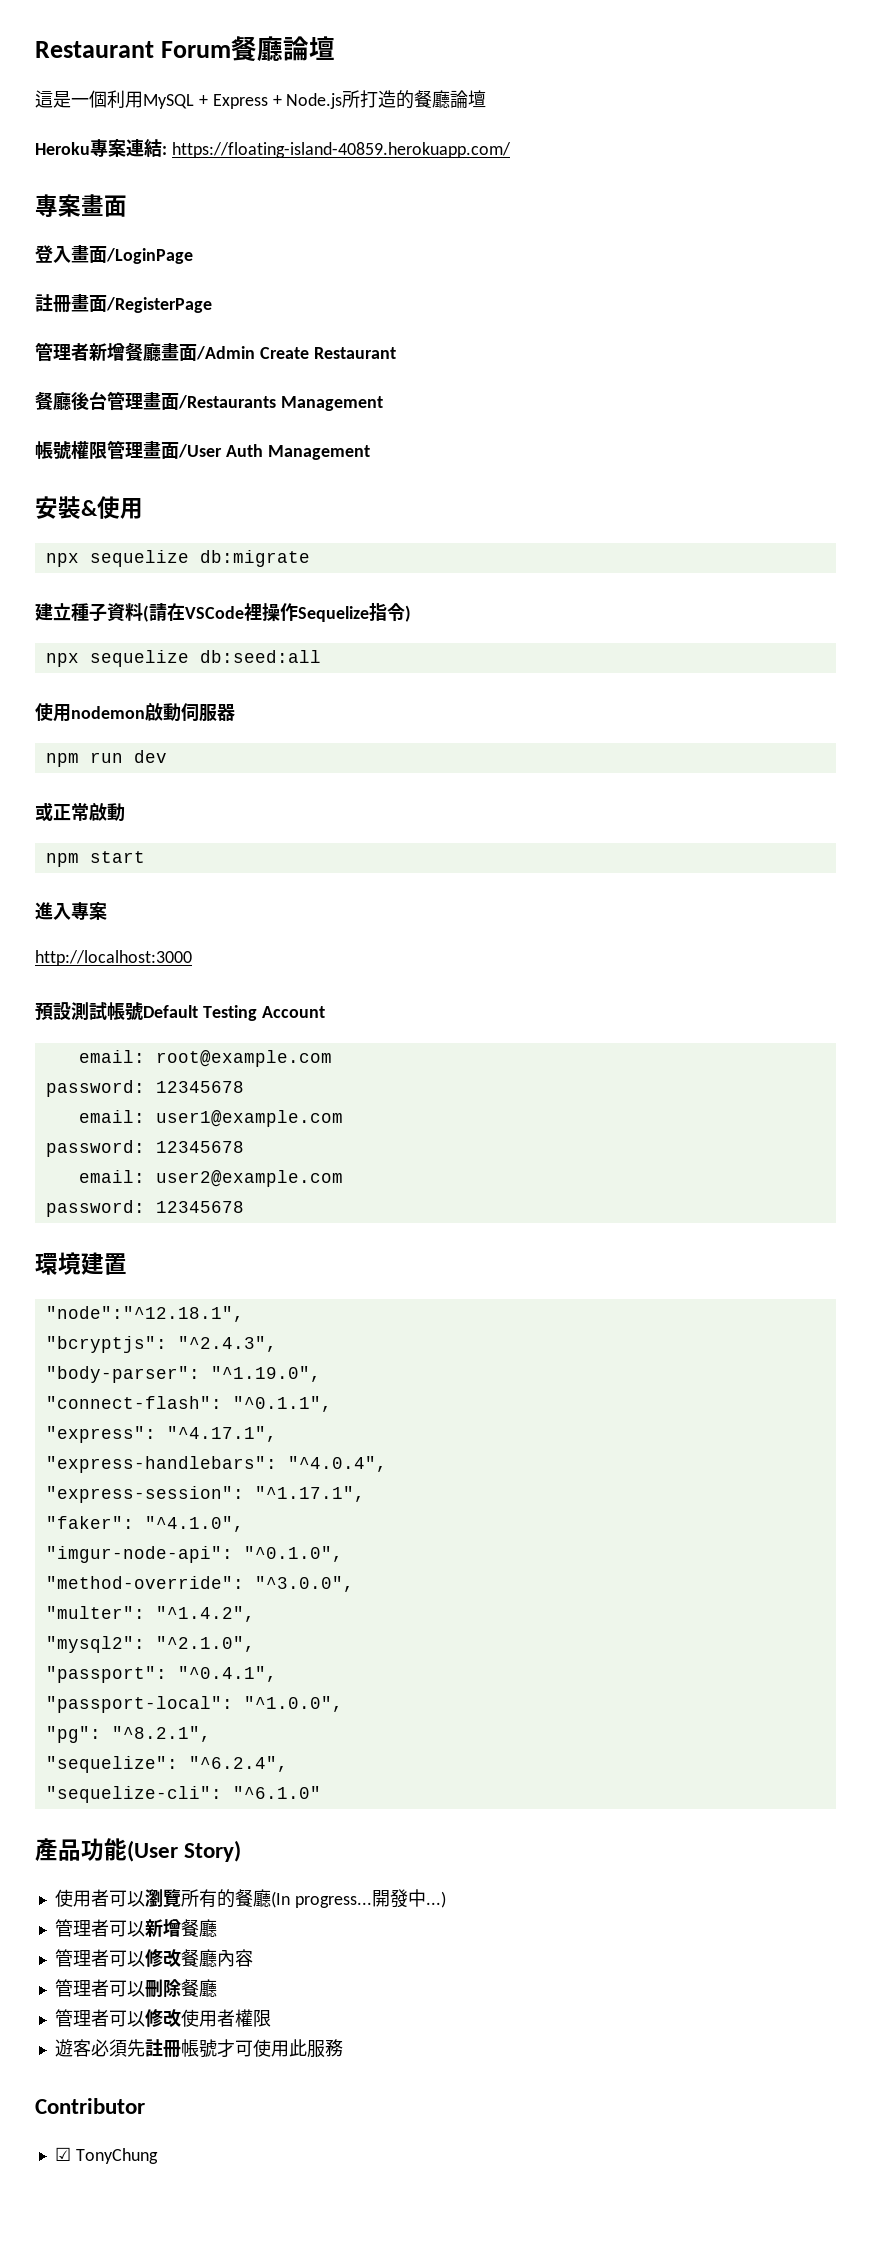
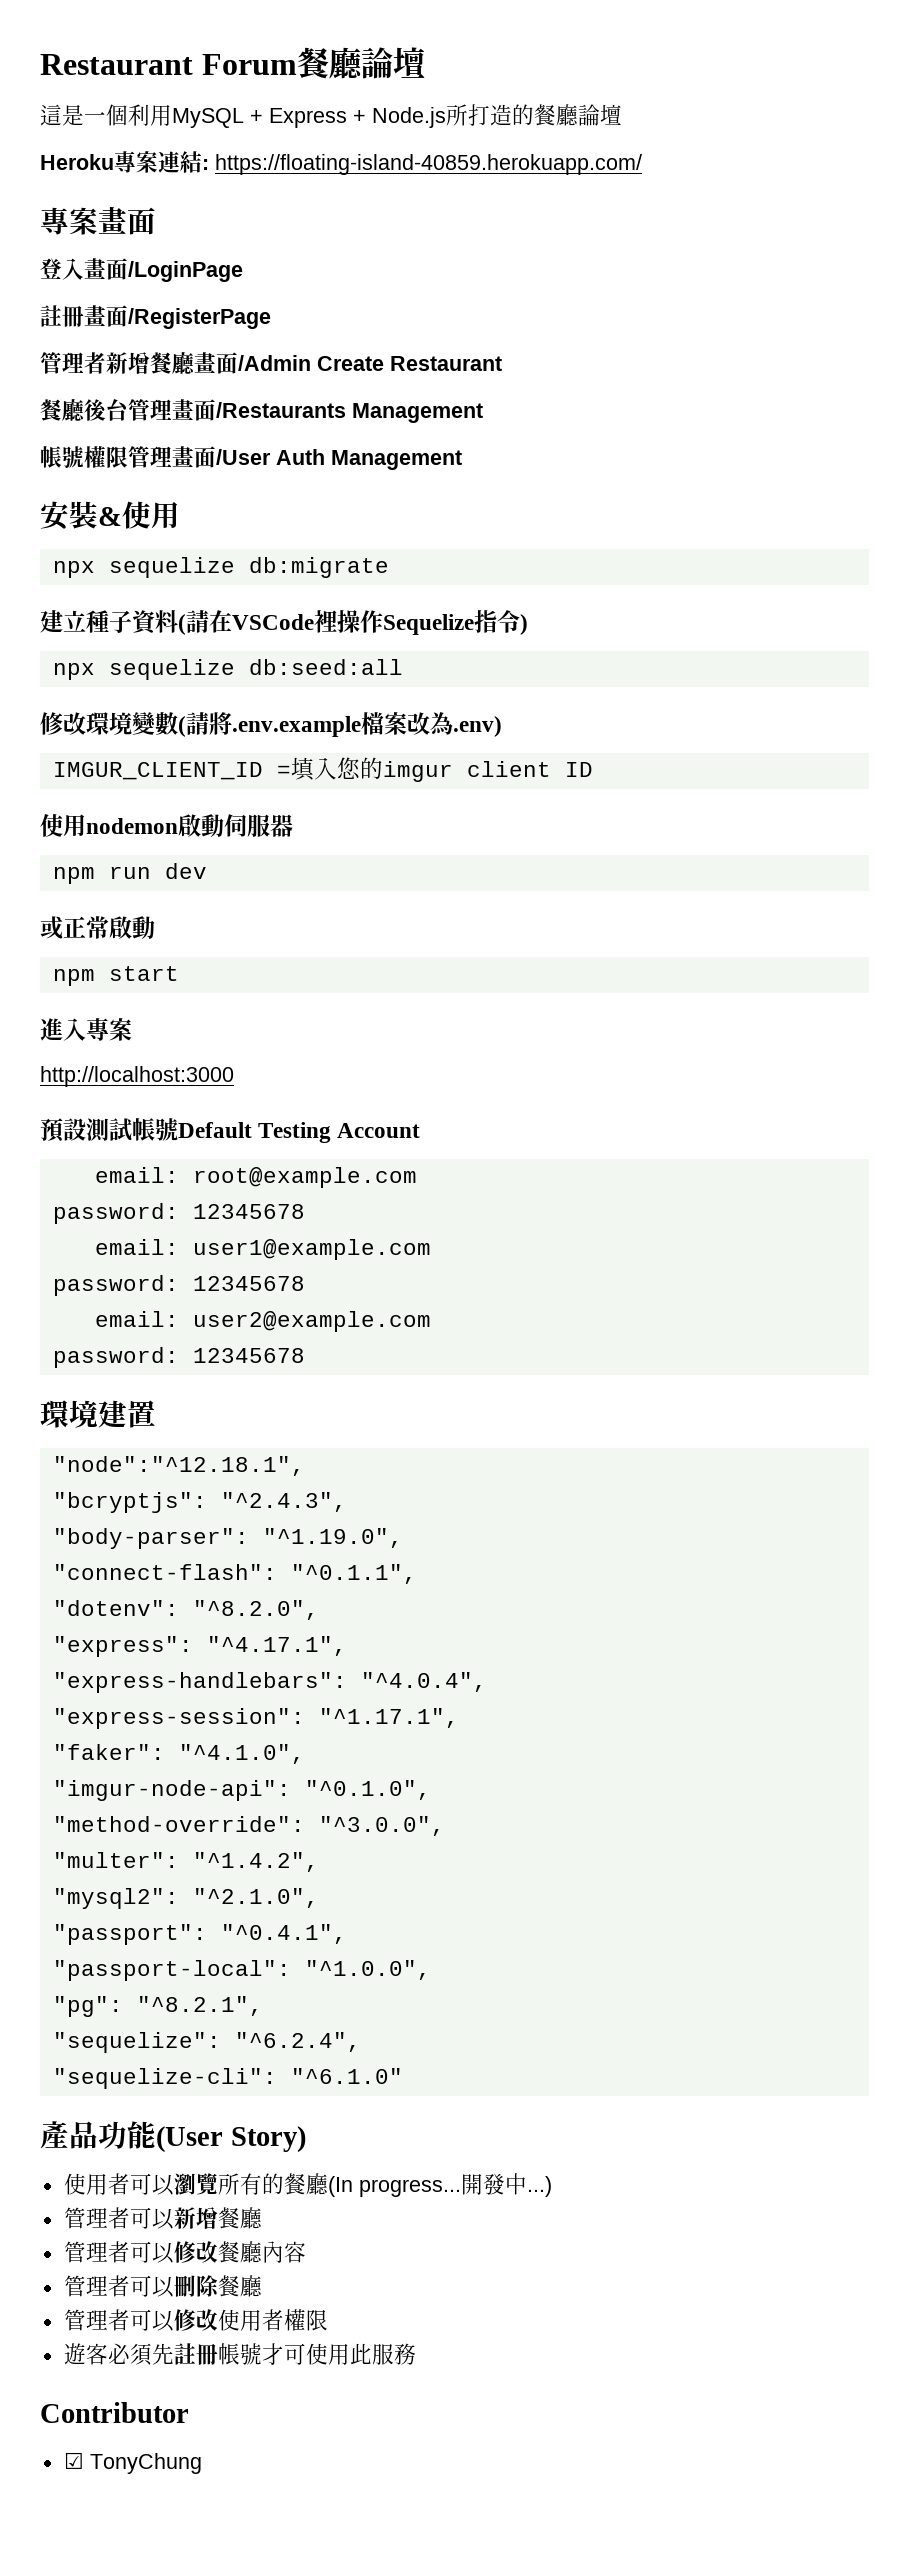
(321, 656) none -> [40,712,502,737] [52,757,593,782] // 修改環境變數(請將.env.example檔案改為.env) // IMGUR_CLIENT_ID =填入您的imgur client ID
(332, 1404) none -> [52,1600,319,1620] // "dotenv": "^8.2.0",

